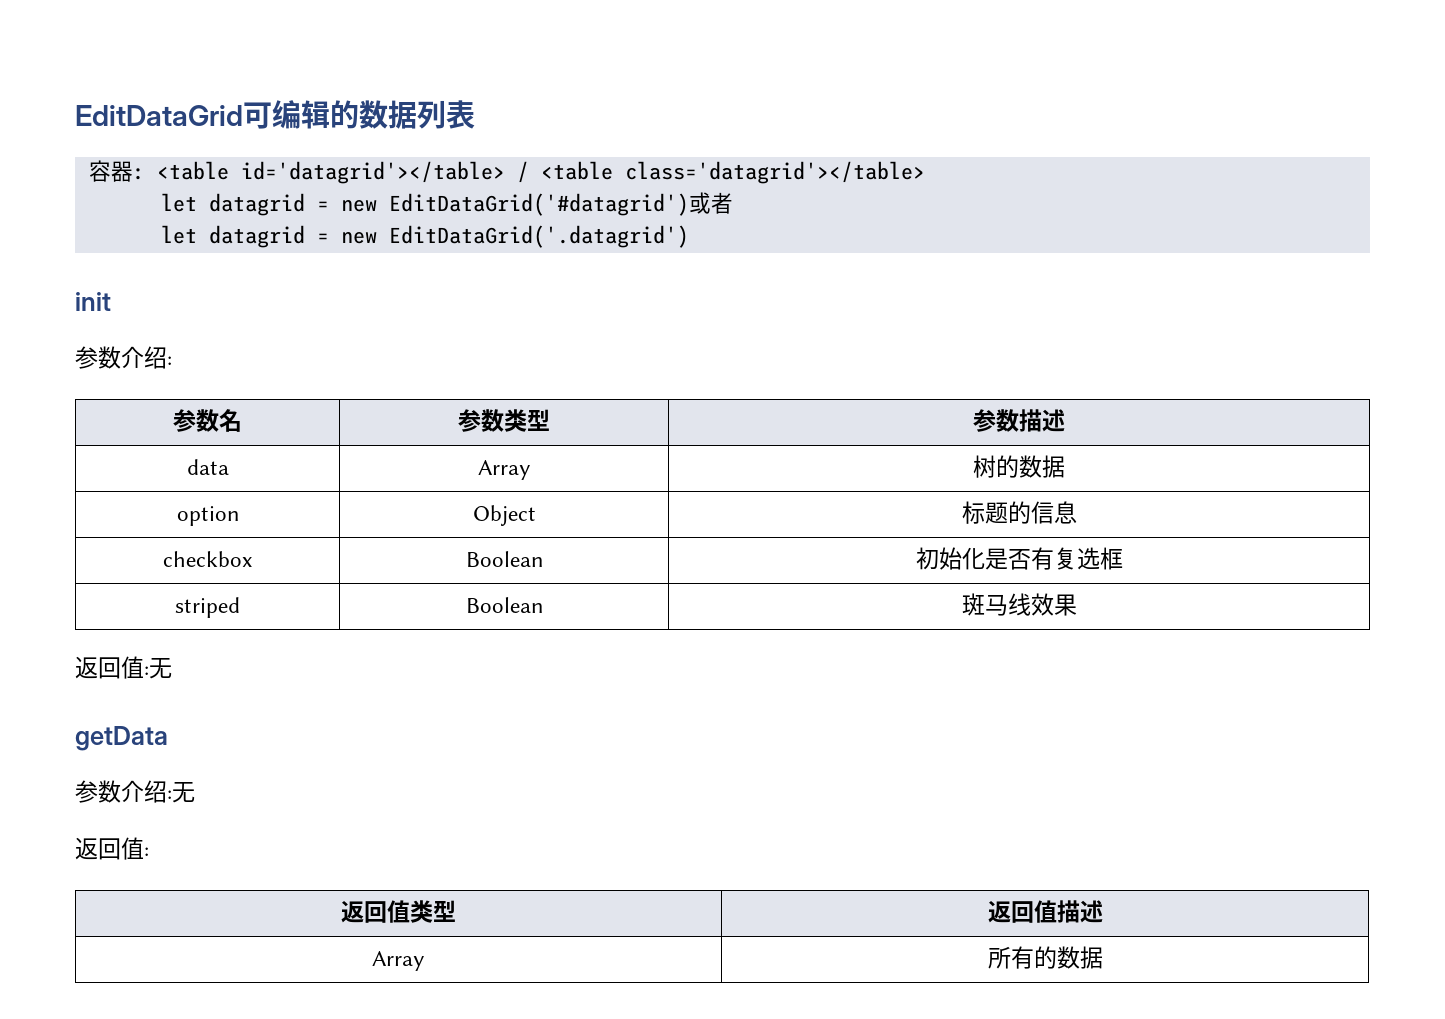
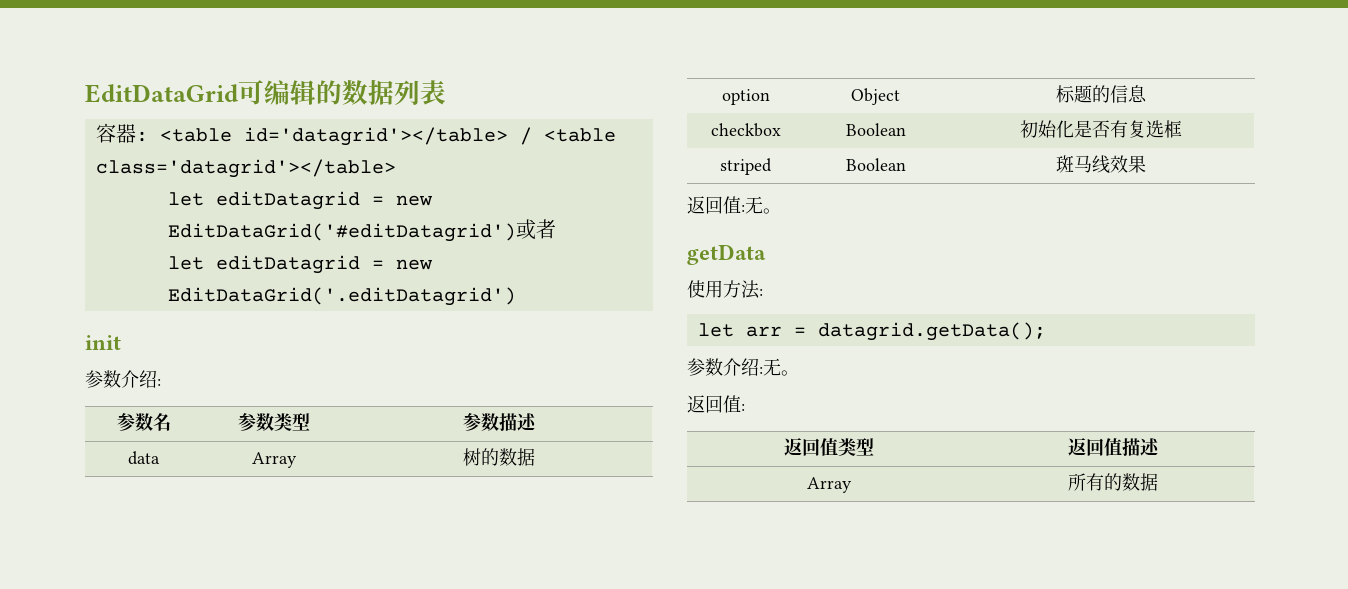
[208,193,689,216] datagrid = new EditDataGrid('#datagrid') -> [215,191,433,210] [167,223,516,242] editDatagrid = new EditDataGrid('#editDatagrid')
[208,225,689,248] datagrid = new EditDataGrid('.datagrid') -> [215,255,433,274] [167,287,516,306] editDatagrid = new EditDataGrid('.editDatagrid')
(172, 668) none -> [763,208,781,214] 。
(168, 738) none -> [687,280,763,299] [697,322,1046,341] // 使用方法: // let arr = datagrid.getData();
(195, 792) none -> [781,370,799,376] 。

